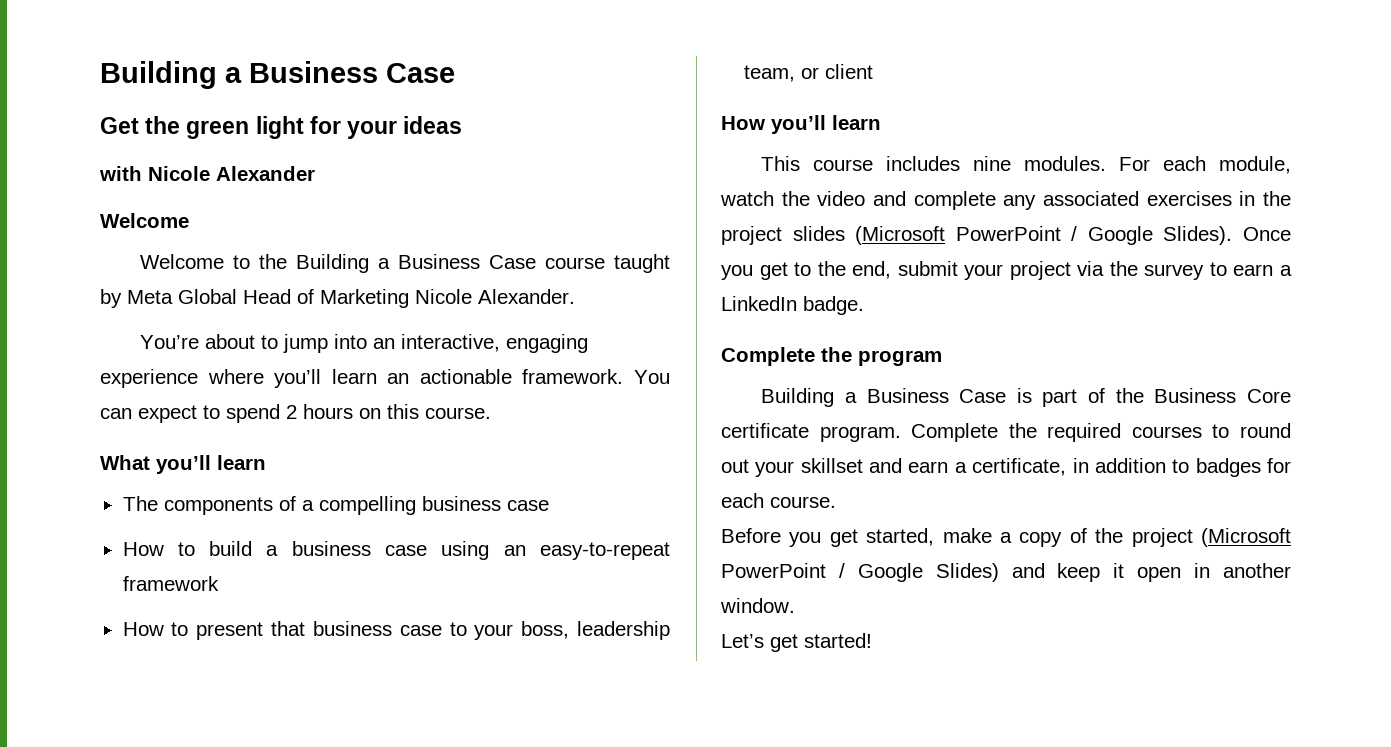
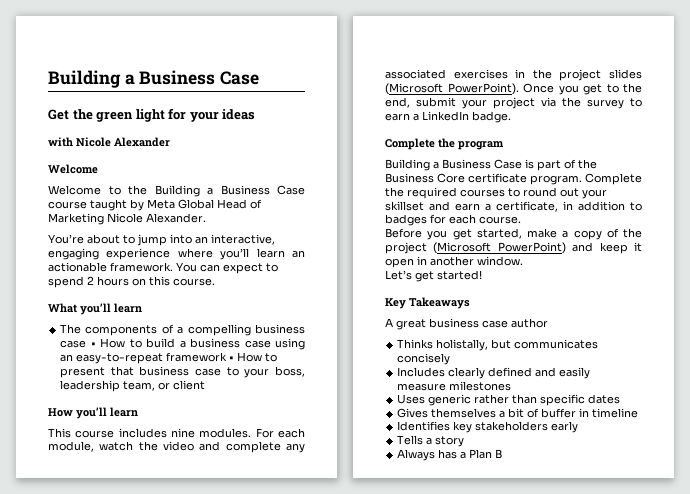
(549, 505) // -> [90,342,96,347] •
(219, 583) // -> [229,356,235,361] •
[955,226,1233,245] PowerPoint / Google Slides). -> [447,83,519,95] PowerPoint).
[721,563,999,582] PowerPoint / Google Slides) -> [497,242,566,254] PowerPoint)
(872, 640) none -> [385,297,470,309] [385,318,548,330] [397,339,599,351] [397,353,451,365] [397,367,591,379] [397,381,512,391] [397,394,621,406] [397,408,639,418] [397,421,579,433] [397,435,465,447] [397,449,503,461] // Key Takeaways // A great business case author // Thinks holistally, but communicates concisely // Includes clearly defined and easily measure milestones // Uses generic rather than specific dates // Gives themselves a bit of buffer in timeline // Identifies key stakeholders early // Tells a story // Always has a Plan B

